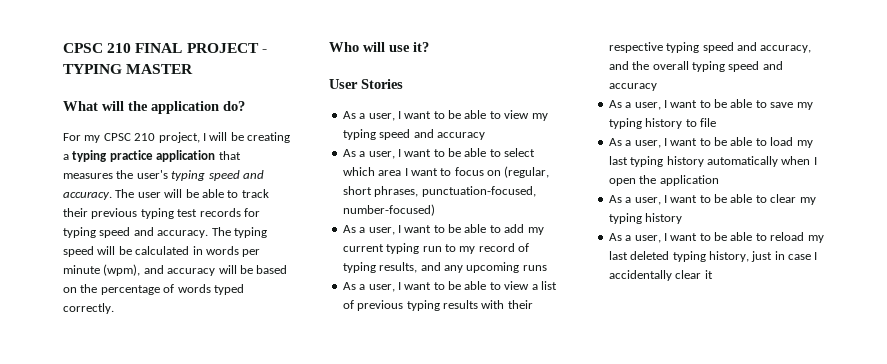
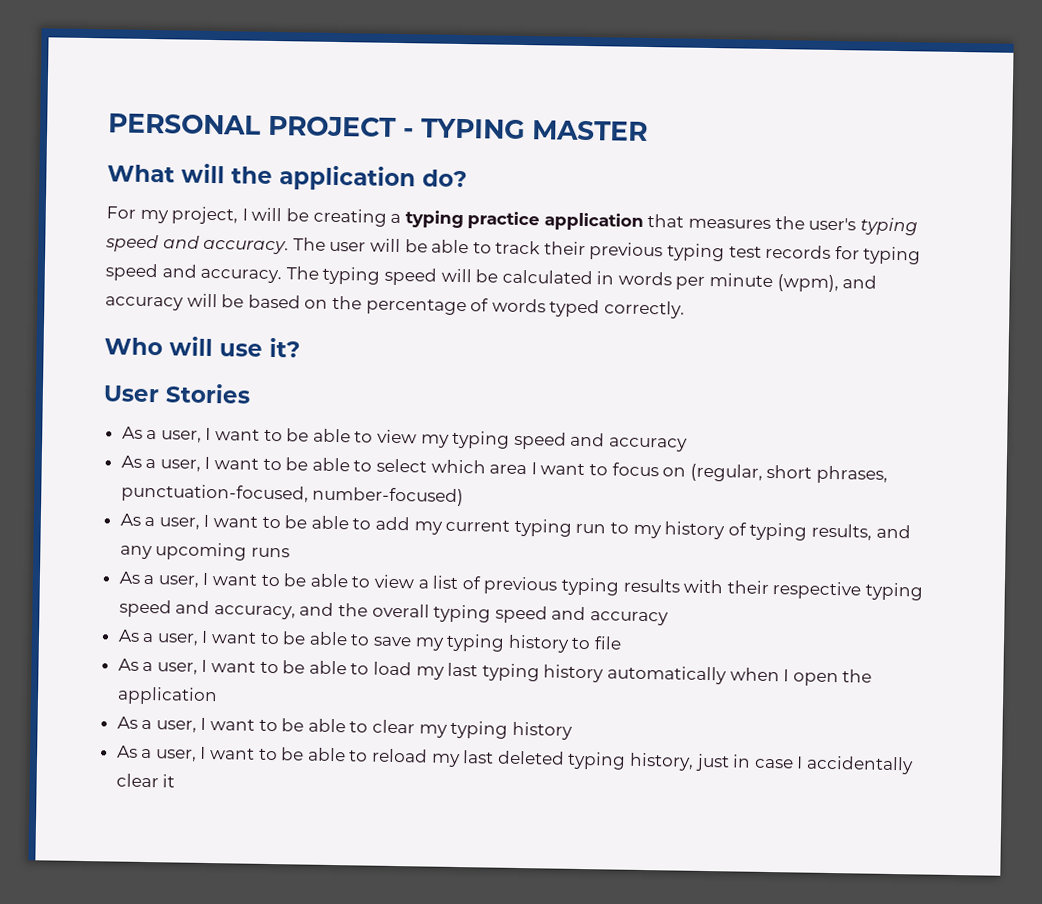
[63,43,183,53] CPSC 210 FINAL -> [108,113,261,135] PERSONAL
[103,133,156,141] CPSC 210 -> (169, 216) none
[478,243,515,252] record -> [664,521,726,540] history

